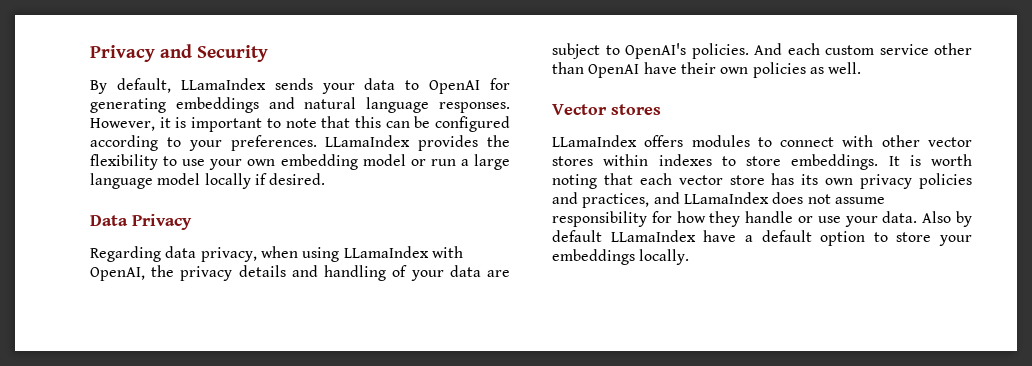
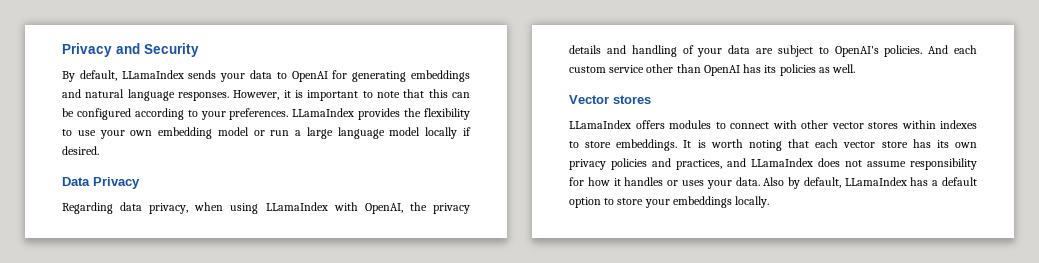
[643,62,749,74] have their own -> [743,64,777,73] has its
[709,211,841,227] they handle or use -> [613,177,704,186] it handles or uses
[552,230,737,242] default LLamaIndex have -> [803,177,929,188] default, LLamaIndex has

